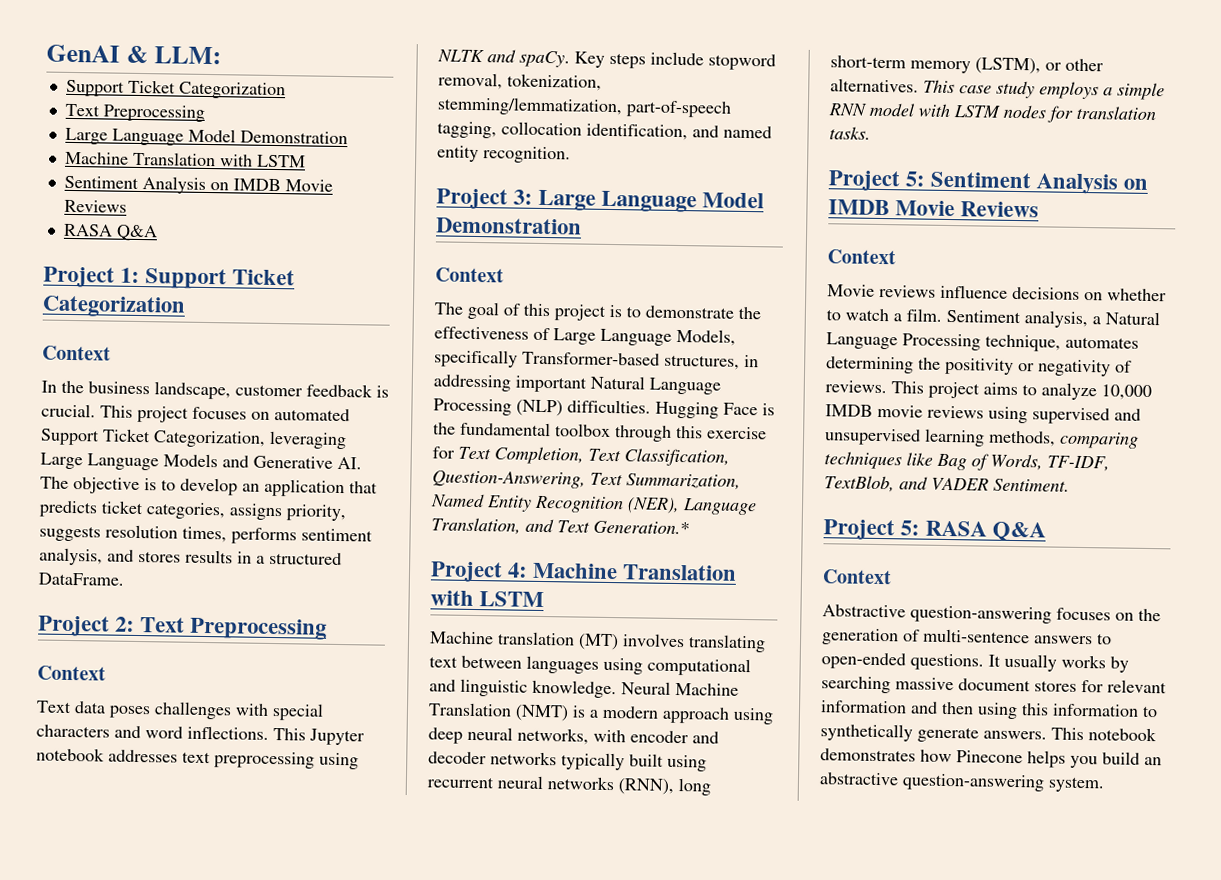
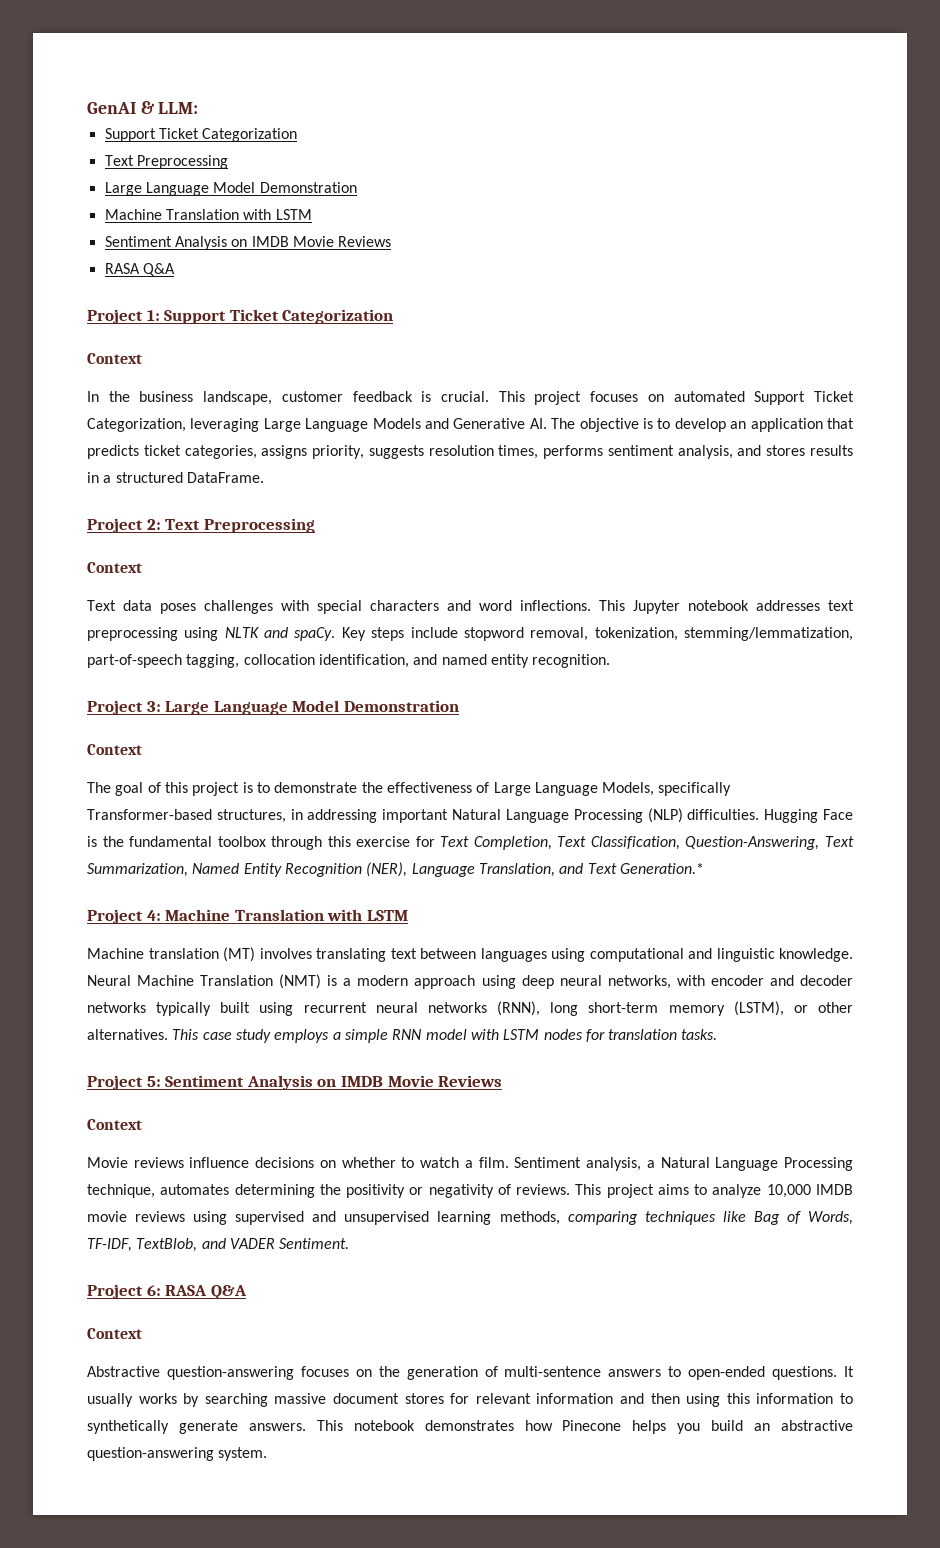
[900,520,921,536] 5: -> [146,1285,161,1296] 6:

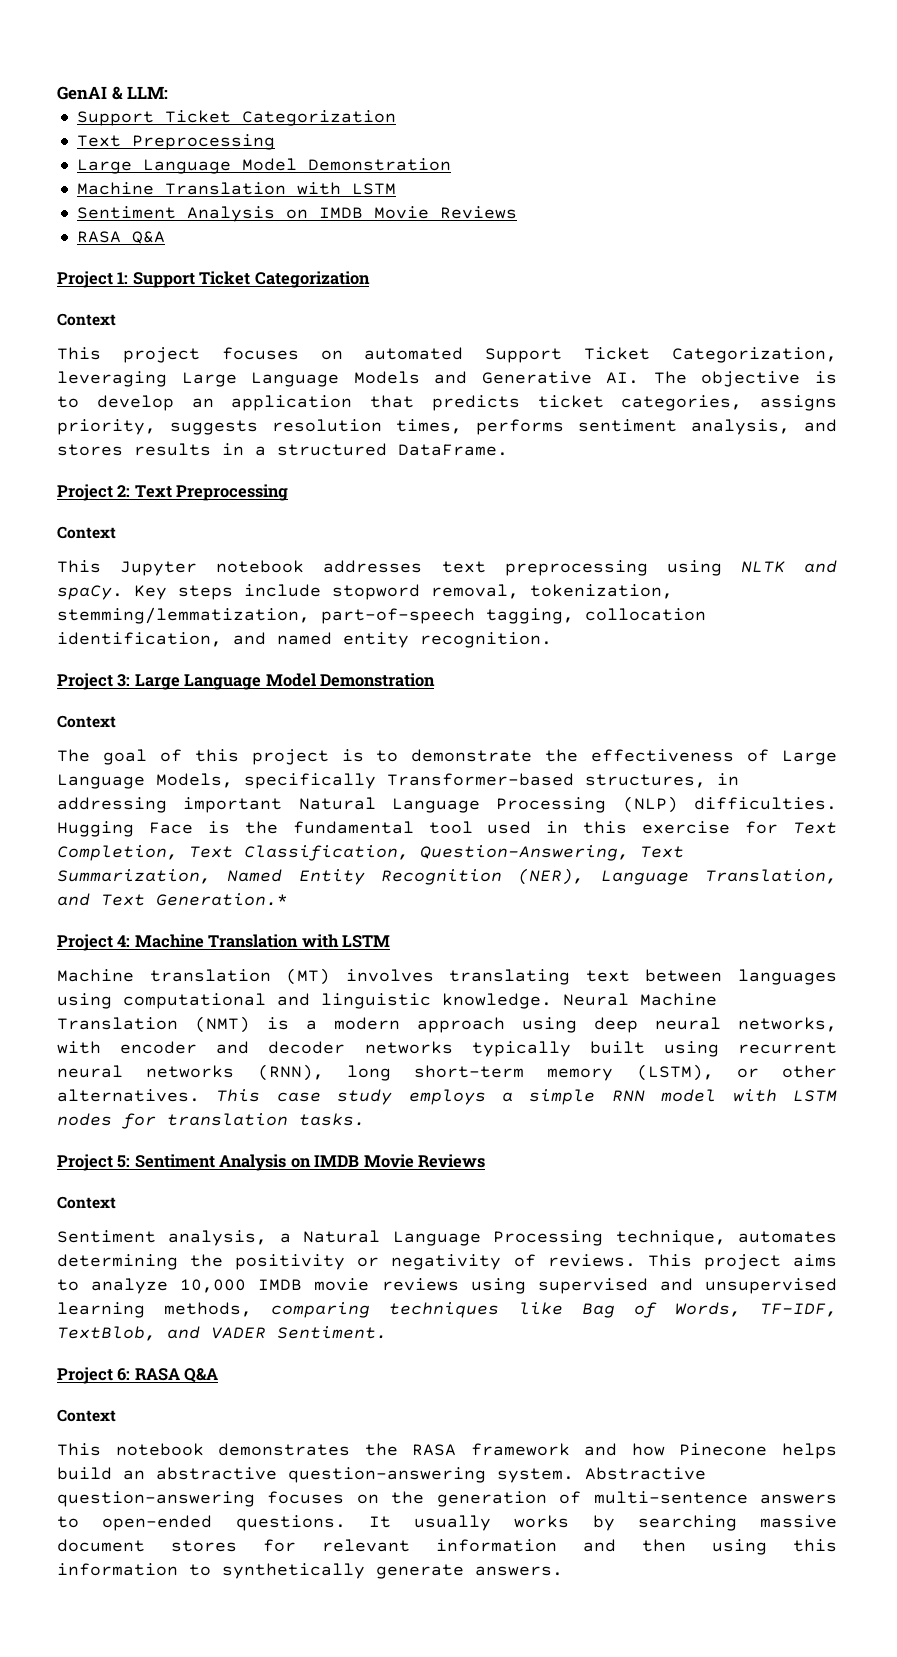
[87,391,489,405] In the business landscape, customer feedback is crucial. -> (116, 319) none
[87,600,591,614] Text data poses challenges with special characters and word inflections. -> (116, 532) none
[217,836,323,850] toolbox through -> [428,821,569,834] tool used in
[87,1157,509,1168] Movie reviews influence decisions on whether to watch a film. -> (116, 1202) none
(142, 1333) none -> [57,1443,837,1459] [57,1467,574,1483] This notebook demonstrates the RASA framework and how Pinecone helps build an abstractive question-answering system.
[316,1420,853,1434] [87,1447,268,1461] This notebook demonstrates how Pinecone helps you build an abstractive question-answering system. -> (563, 1571) none

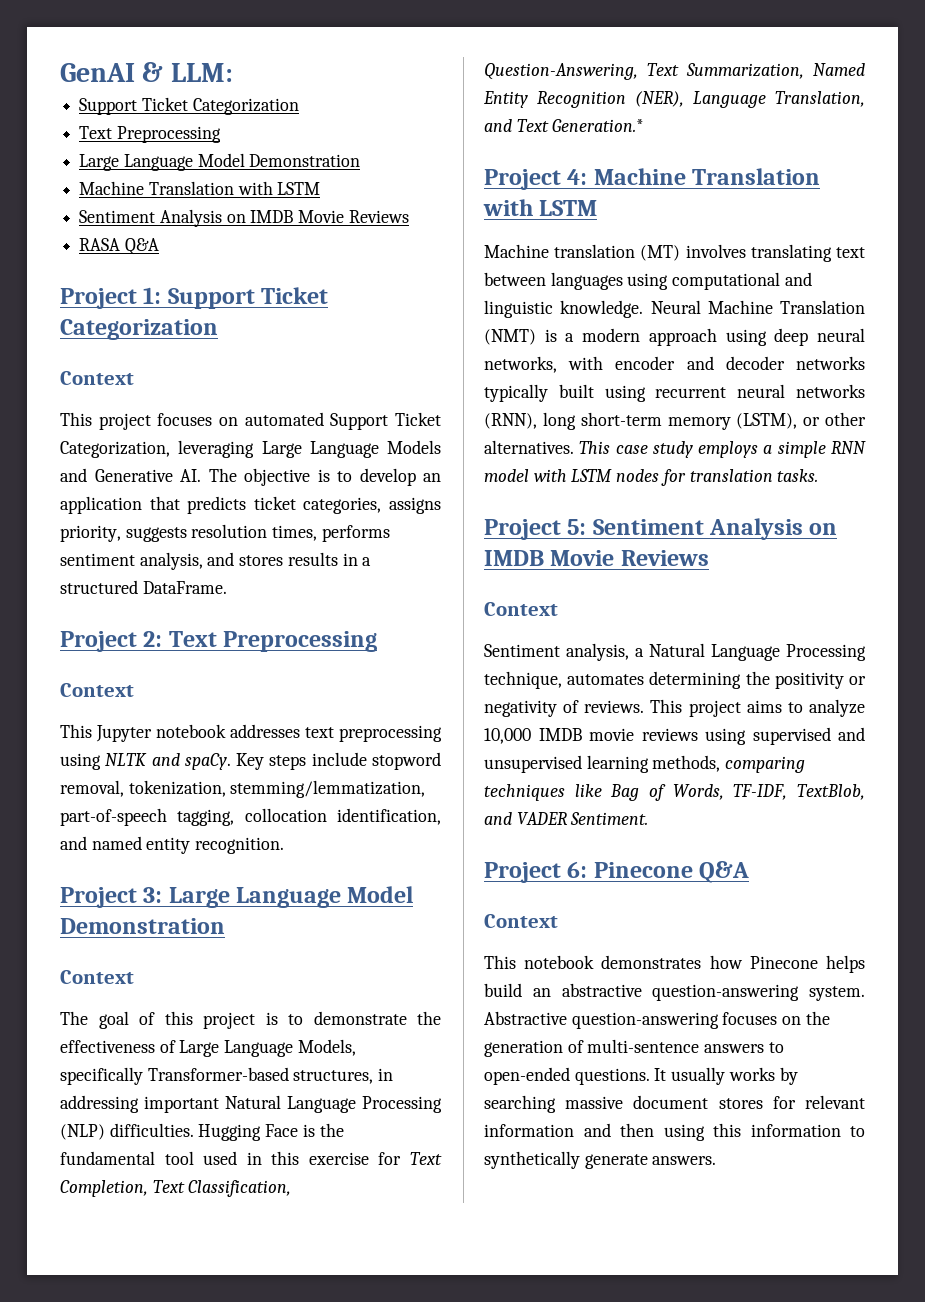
[134,1368,180,1381] RASA -> [593,862,693,878] Pinecone
[364,1443,618,1456] the RASA framework and -> (702, 962) none

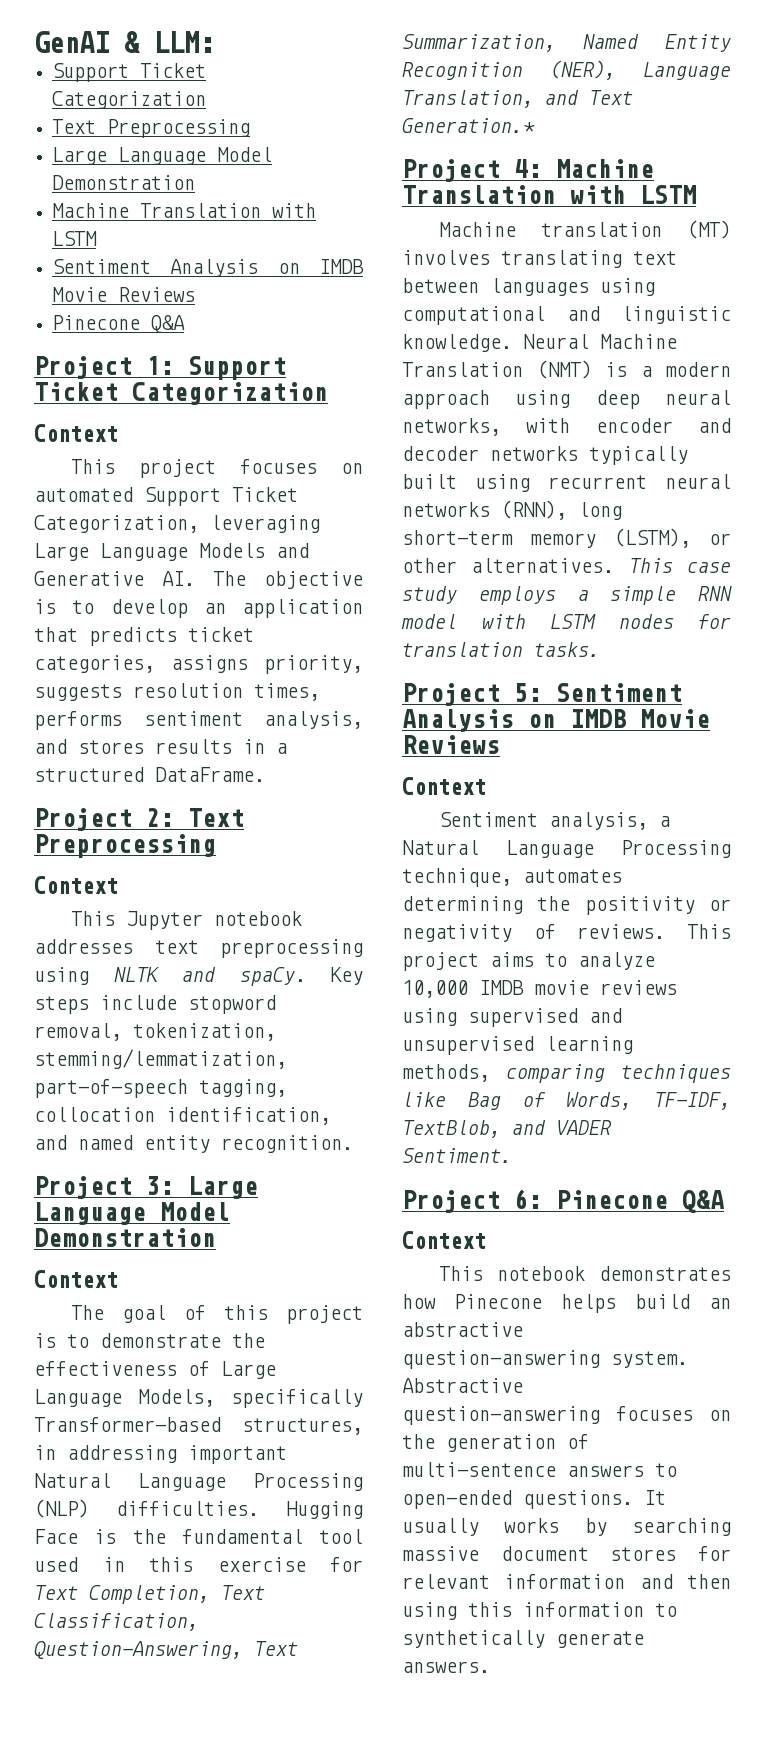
[79,238,121,251] RASA -> [52,315,141,330] Pinecone

